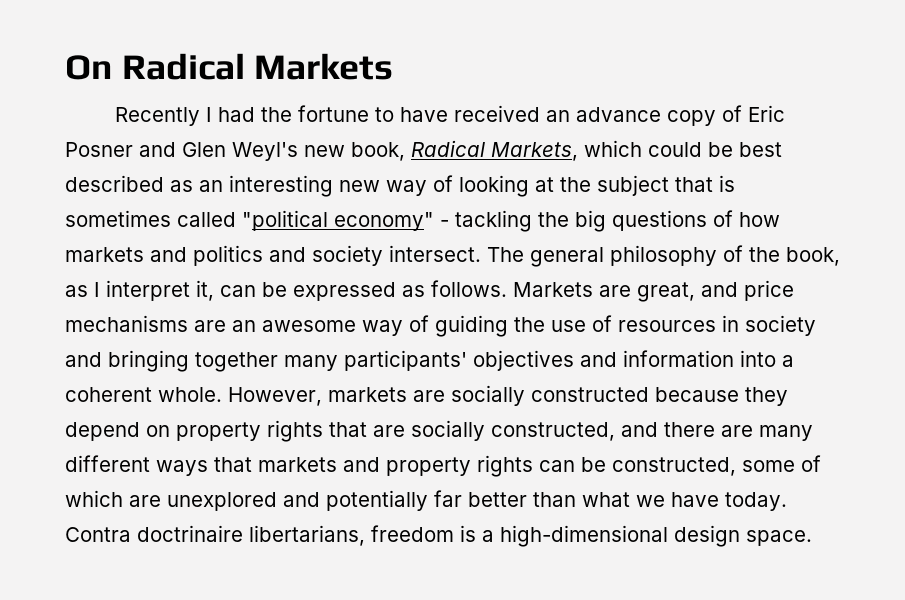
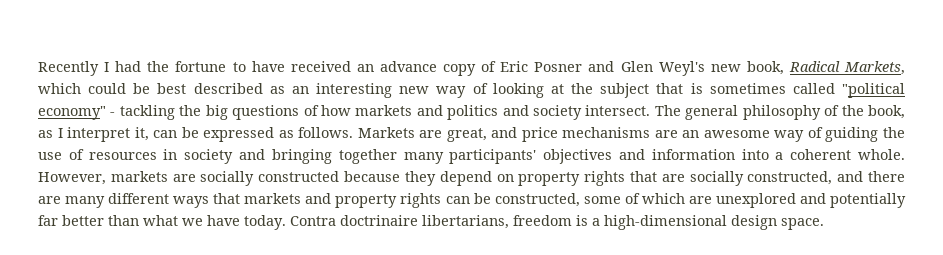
[65,53,394,80] On Radical Markets // -> (38, 68) none

